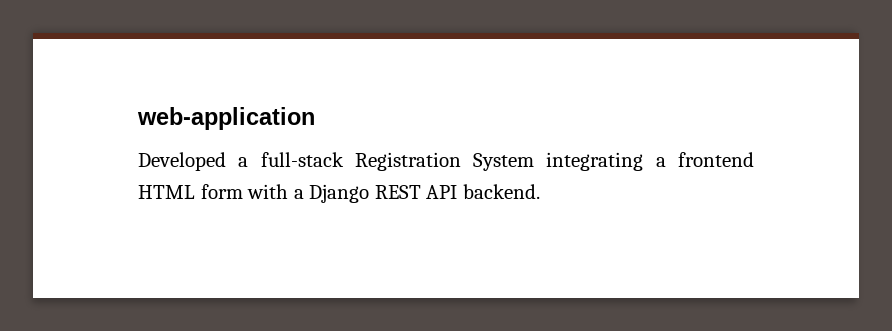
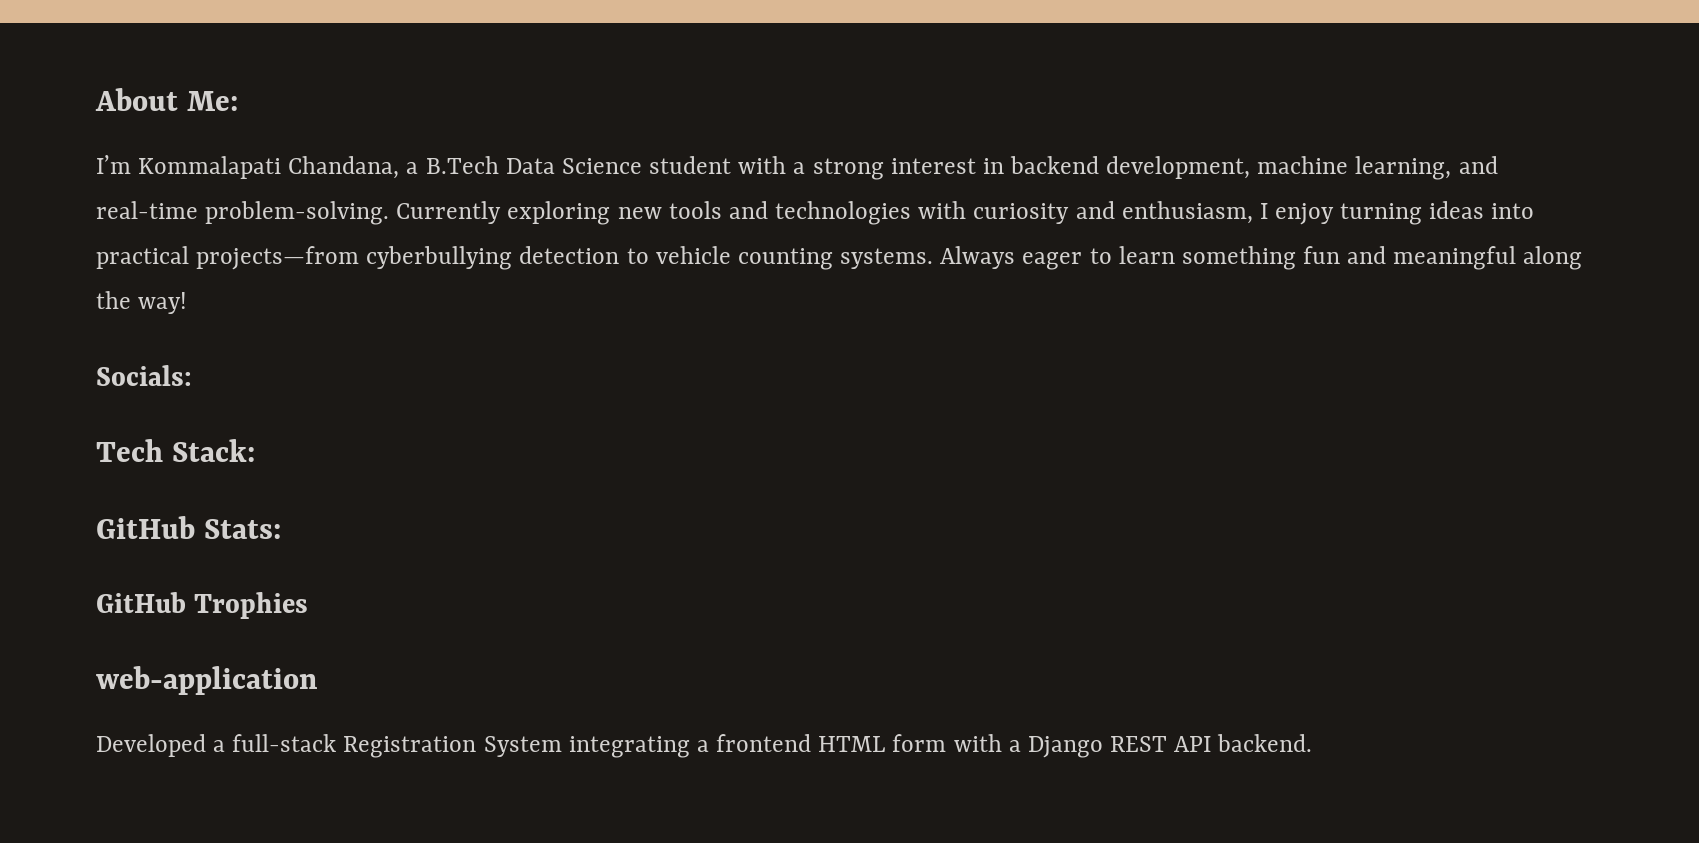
(137, 118) none -> [95,88,239,111] [96,155,1498,180] [96,201,1535,225] [96,246,1583,270] [96,291,188,314] [96,365,192,386] [96,439,256,462] [96,516,282,539] [96,592,309,619] About Me: // I’m Kommalapati Chandana, a B.Tech Data Science student with a strong interest in backend development, machine learning, and real-time problem-solving. Currently exploring new tools and technologies with curiosity and enthusiasm, I enjoy turning ideas into practical projects—from cyberbullying detection to vehicle counting systems. Always eager to learn something fun and meaningful along the way! // Socials: // Tech Stack: // GitHub Stats: // GitHub Trophies //

